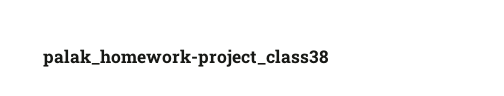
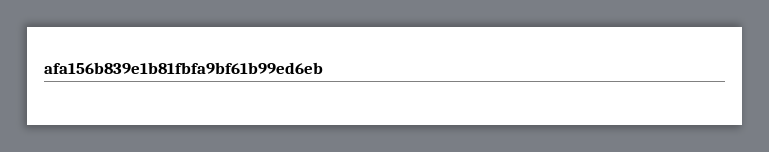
[43,49,329,67] palak_homework-project_class38 -> [44,62,323,74] afa156b839e1b81fbfa9bf61b99ed6eb

